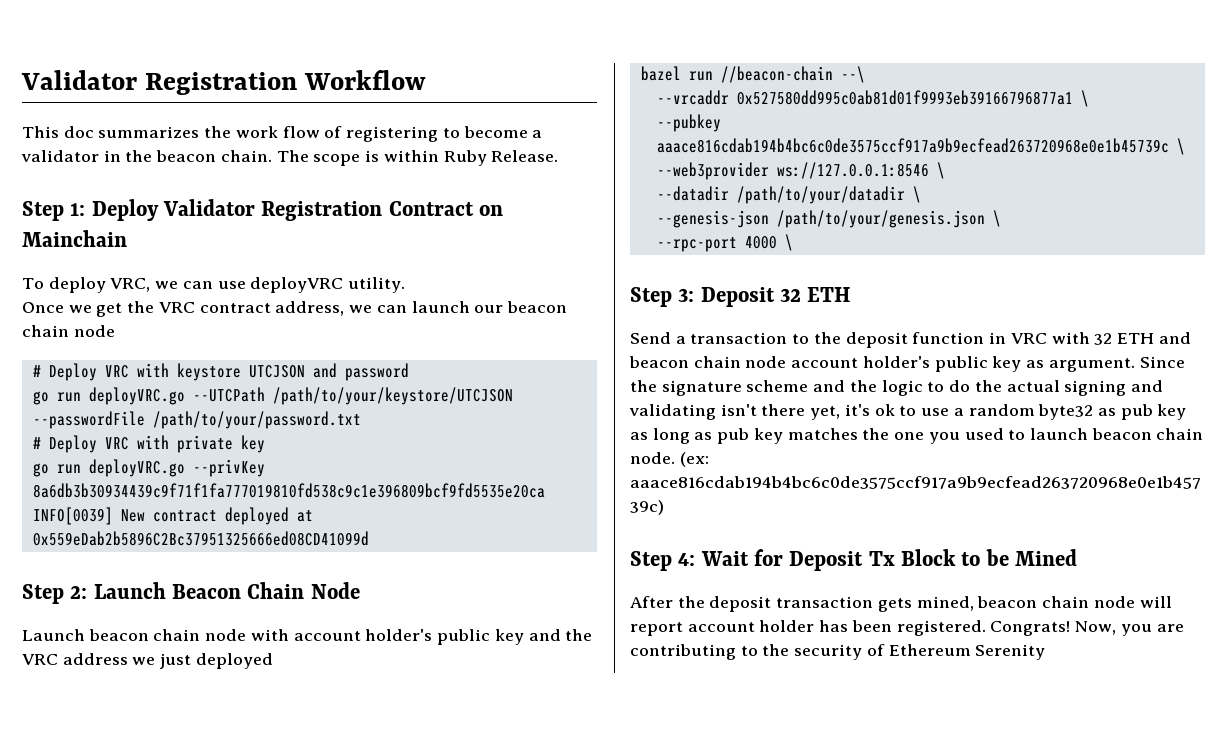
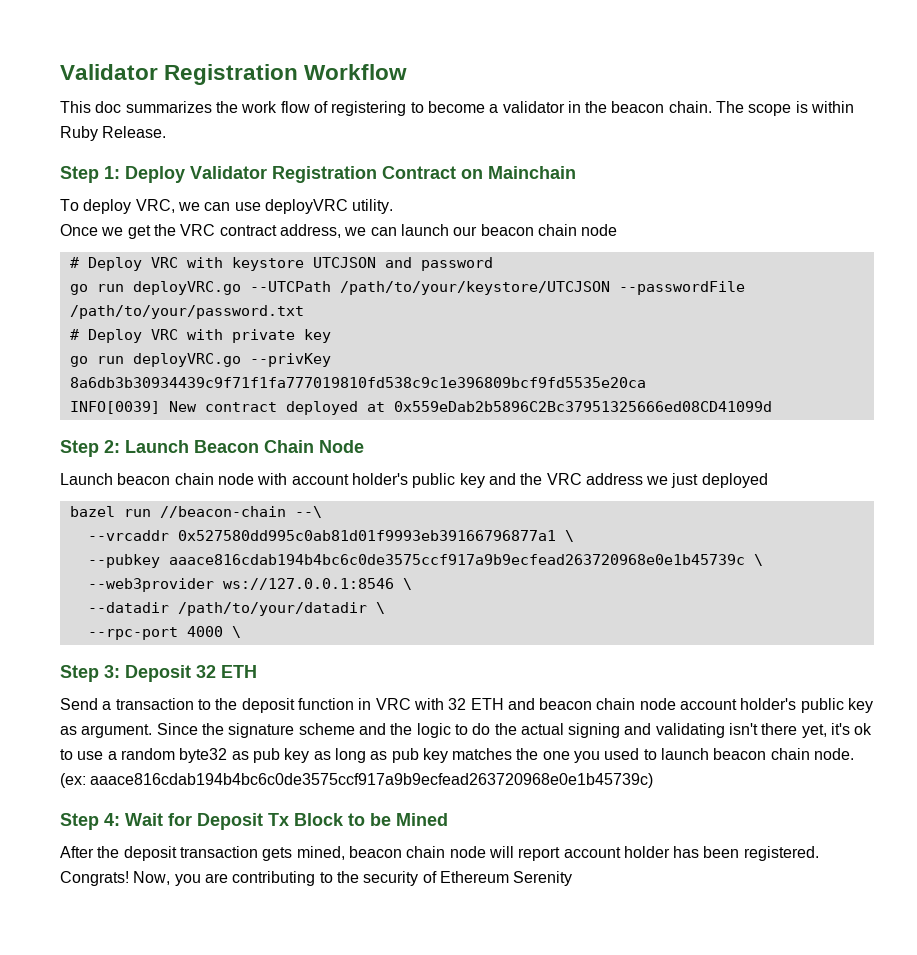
[656,210,1001,228] // --genesis-json /path/to/your/genesis.json \ -> (385, 608) none

